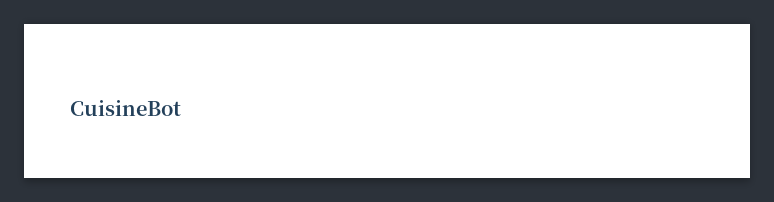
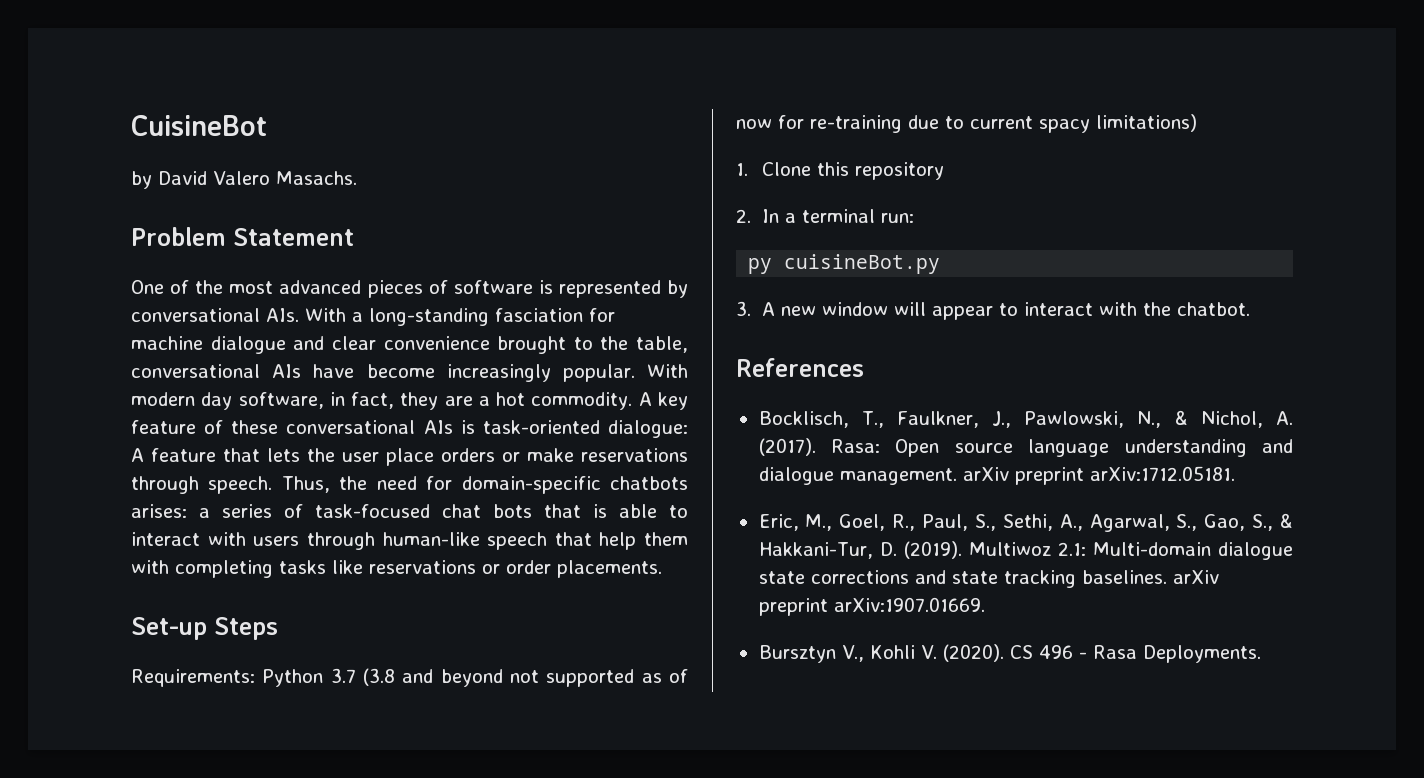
(181, 108) none -> [131,171,357,189] [131,227,354,246] [131,280,689,298] [131,308,615,326] [131,336,688,354] [131,364,688,382] [131,392,689,410] [131,420,689,438] [131,448,688,466] [131,476,688,494] [131,504,688,518] [131,532,688,550] [131,560,662,578] [131,617,278,640] [131,668,688,687] [736,114,1197,133] [736,162,944,180] [736,209,914,223] [748,254,941,274] [736,301,1250,320] [736,358,864,377] [758,410,1293,428] [758,438,1293,457] [758,466,1235,485] [758,513,1293,532] [758,541,1293,560] [758,570,1219,588] [758,597,985,616] [758,644,1261,663] // by David Valero Masachs. // Problem Statement // One of the most advanced pieces of software is represented by conversational AIs. With a long-standing fasciation for machine dialogue and clear convenience brought to the table, conversational AIs have become increasingly popular. With modern day software, in fact, they are a hot commodity. A key feature of these conversational AIs is task-oriented dialogue: A feature that lets the user place orders or make reservations through speech. Thus, the need for domain-specific chatbots arises: a series of task-focused chat bots that is able to interact with users through human-like speech that help them with completing tasks like reservations or order placements. // Set-up Steps // Requirements: Python 3.7 (3.8 and beyond not supported as of now for re-training due to current spacy limitations) // 1. Clone this repository // 2. In a terminal run: // py cuisineBot.py // 3. A new window will appear to interact with the chatbot. // References // Bocklisch, T., Faulkner, J., Pawlowski, N., & Nichol, A. (2017). Rasa: Open source language understanding and dialogue management. arXiv preprint arXiv:1712.05181. // Eric, M., Goel, R., Paul, S., Sethi, A., Agarwal, S., Gao, S., & Hakkani-Tur, D. (2019). Multiwoz 2.1: Multi-domain dialogue state corrections and state tracking baselines. arXiv preprint arXiv:1907.01669. // Bursztyn V., Kohli V. (2020). CS 496 - Rasa Deployments.

